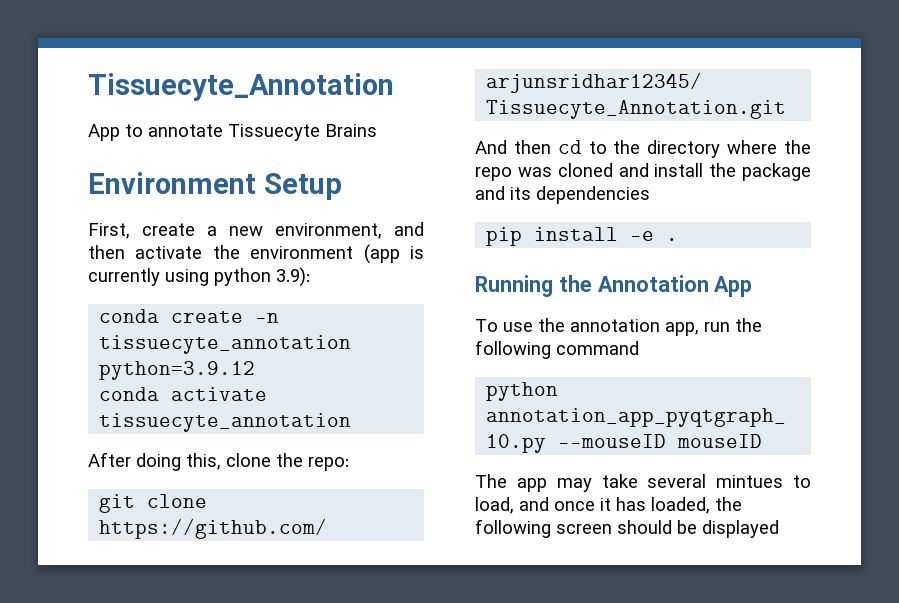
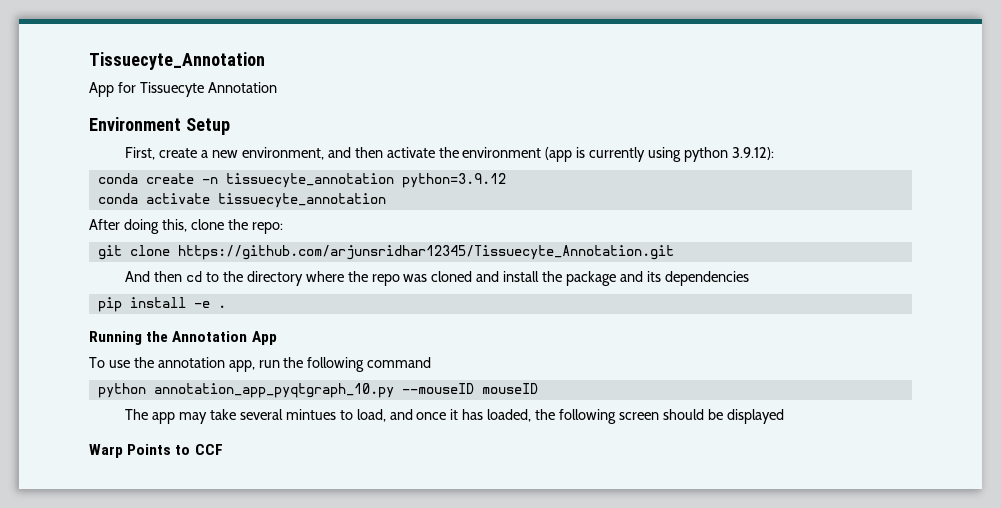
[125,124,377,141] to annotate Tissuecyte Brains -> [117,82,277,97] for Tissuecyte Annotation
[276,267,310,287] 3.9): -> [731,147,774,160] 3.9.12):
(779, 529) none -> [89,444,223,458] // Warp Points to CCF

